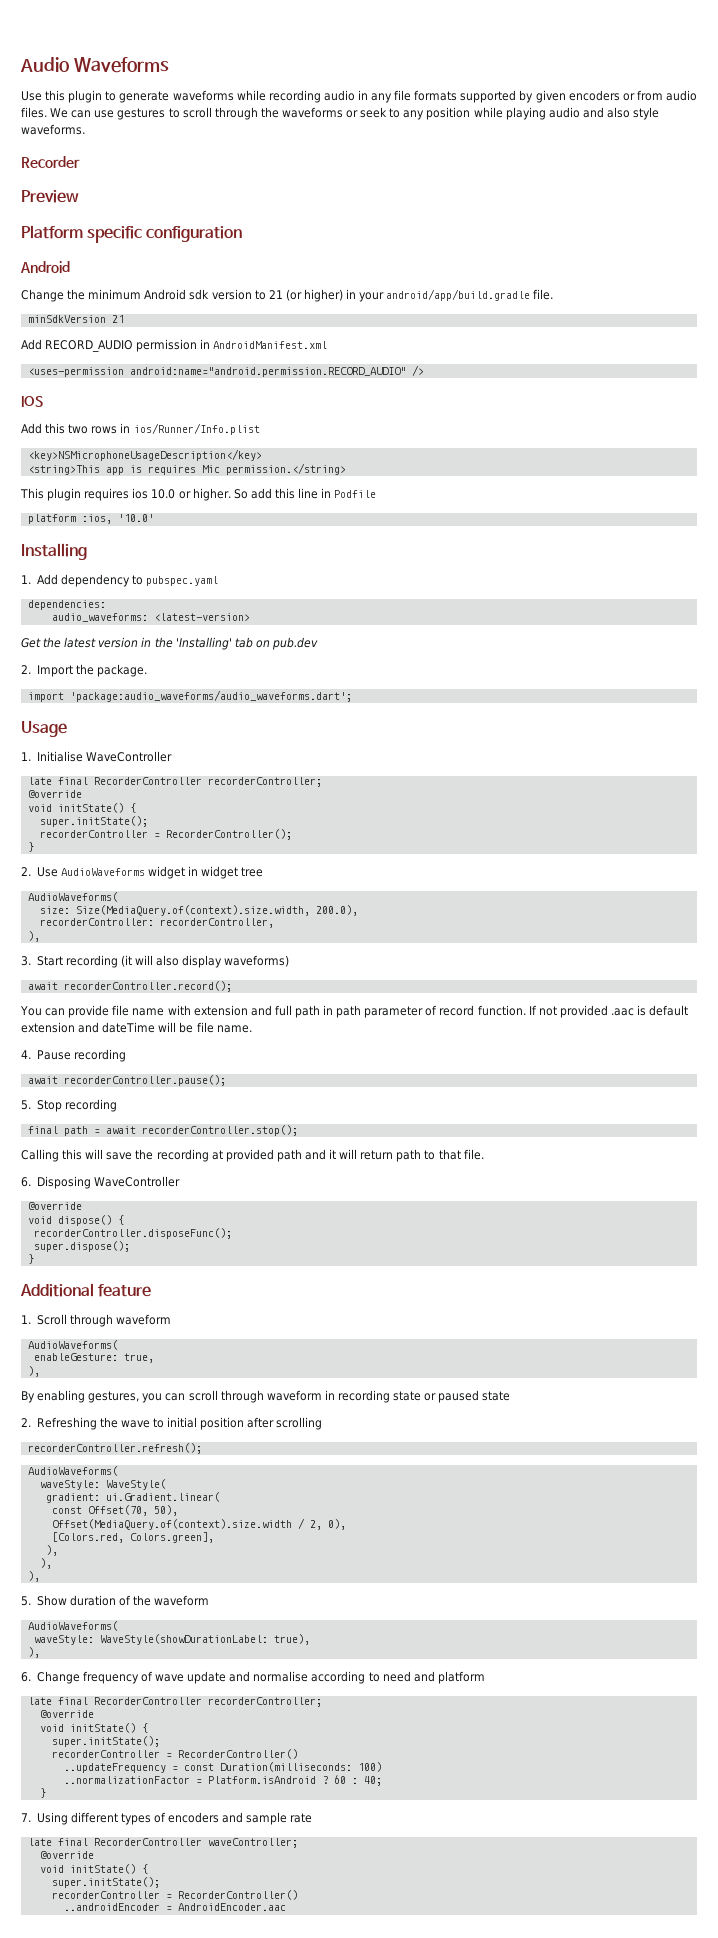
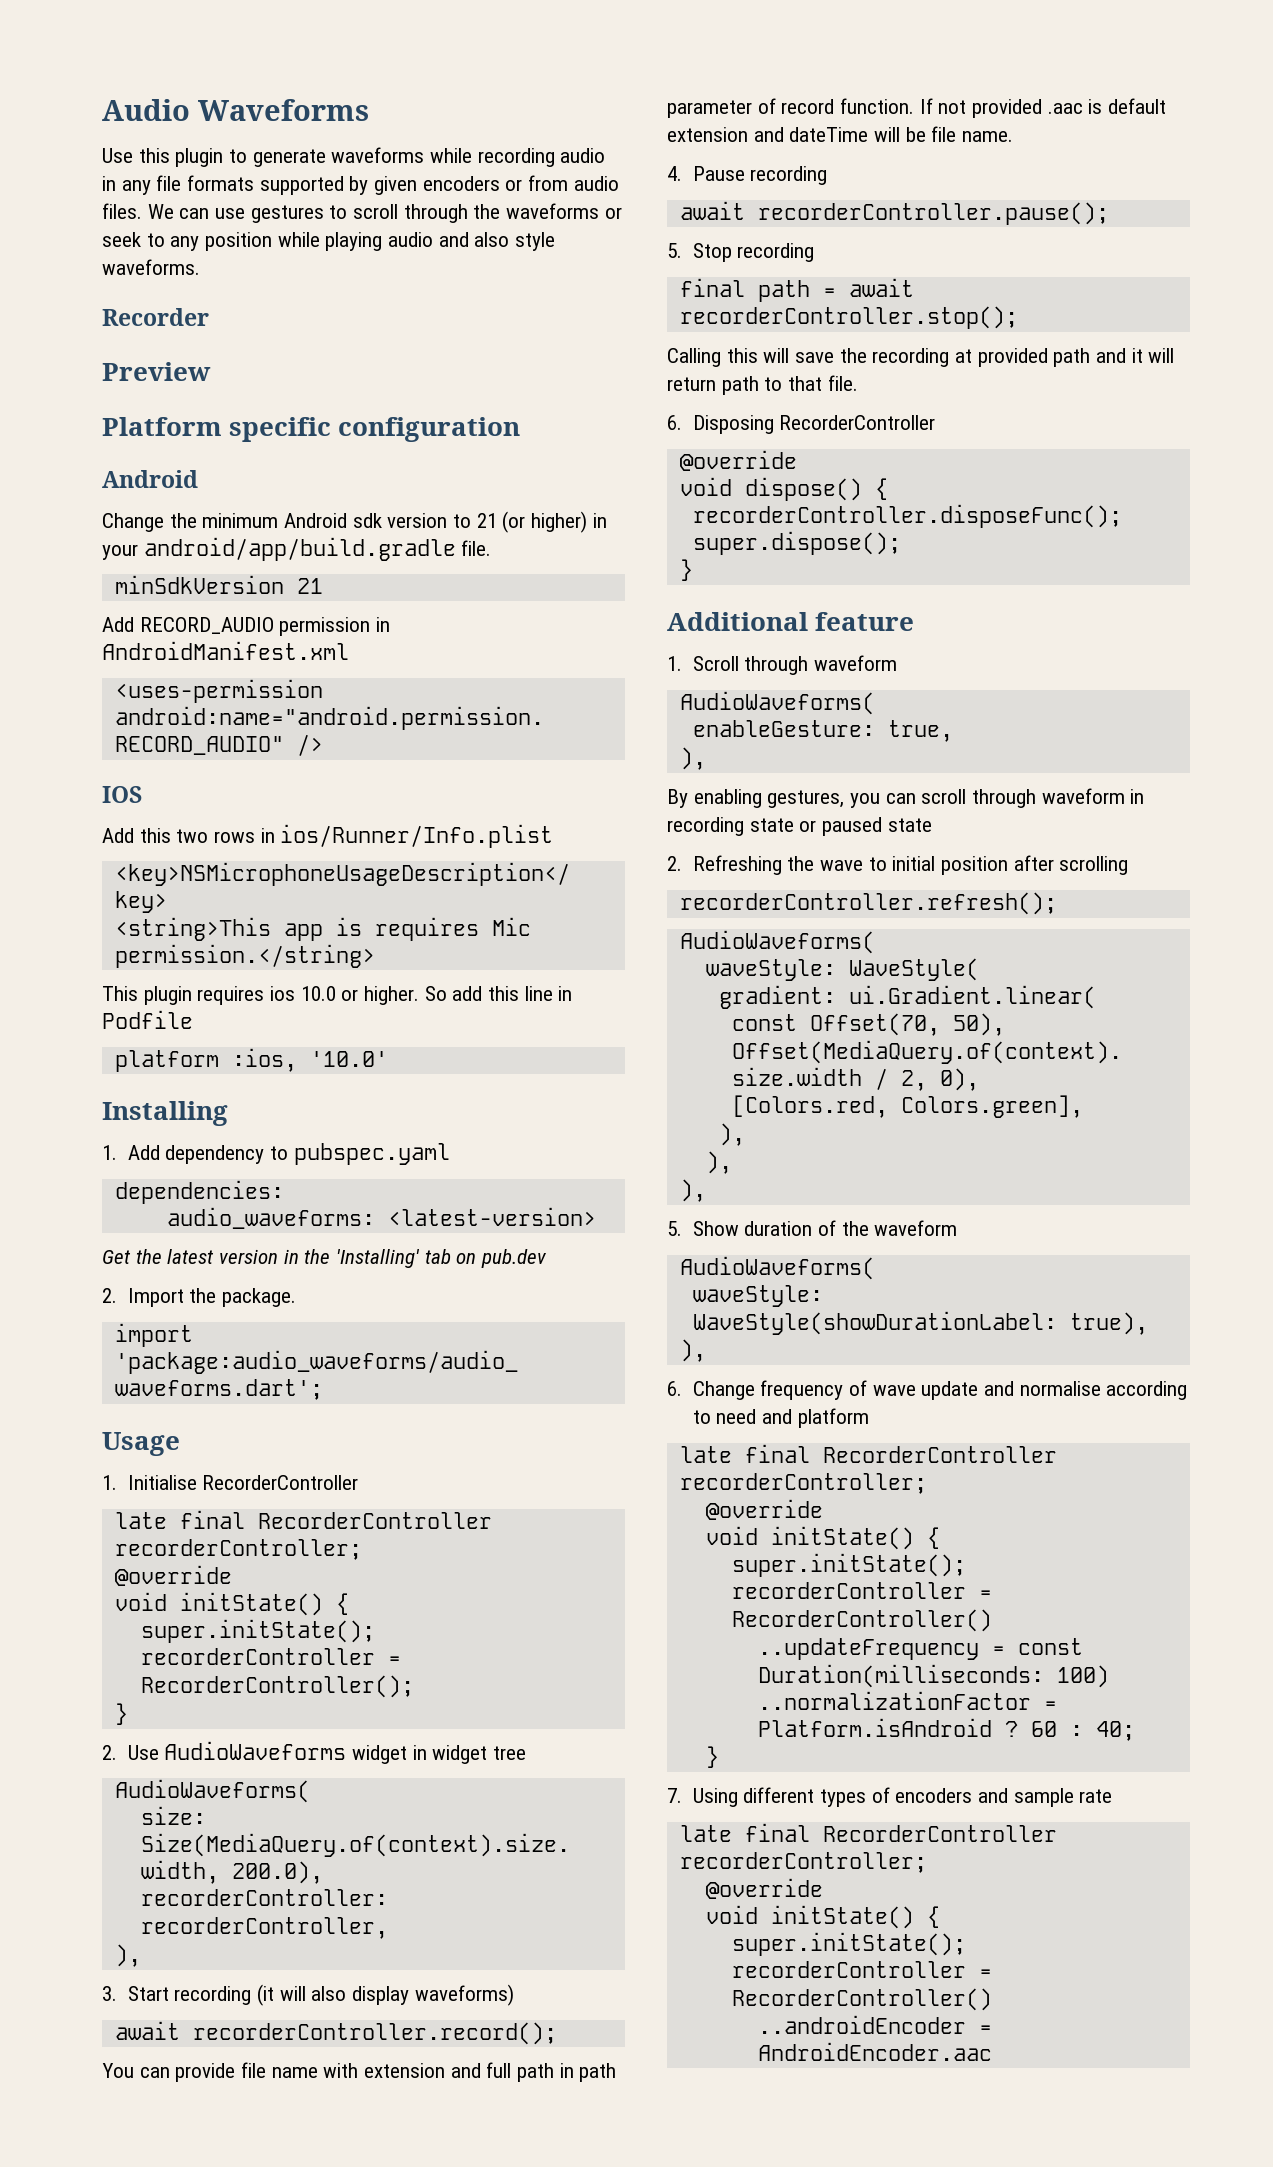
[85,751,172,762] WaveController -> [202,1475,359,1490] RecorderController
[93,1176,180,1187] WaveController -> [779,415,936,430] RecorderController
[207,1838,298,1848] waveController; -> [679,1852,927,1873] recorderController;

